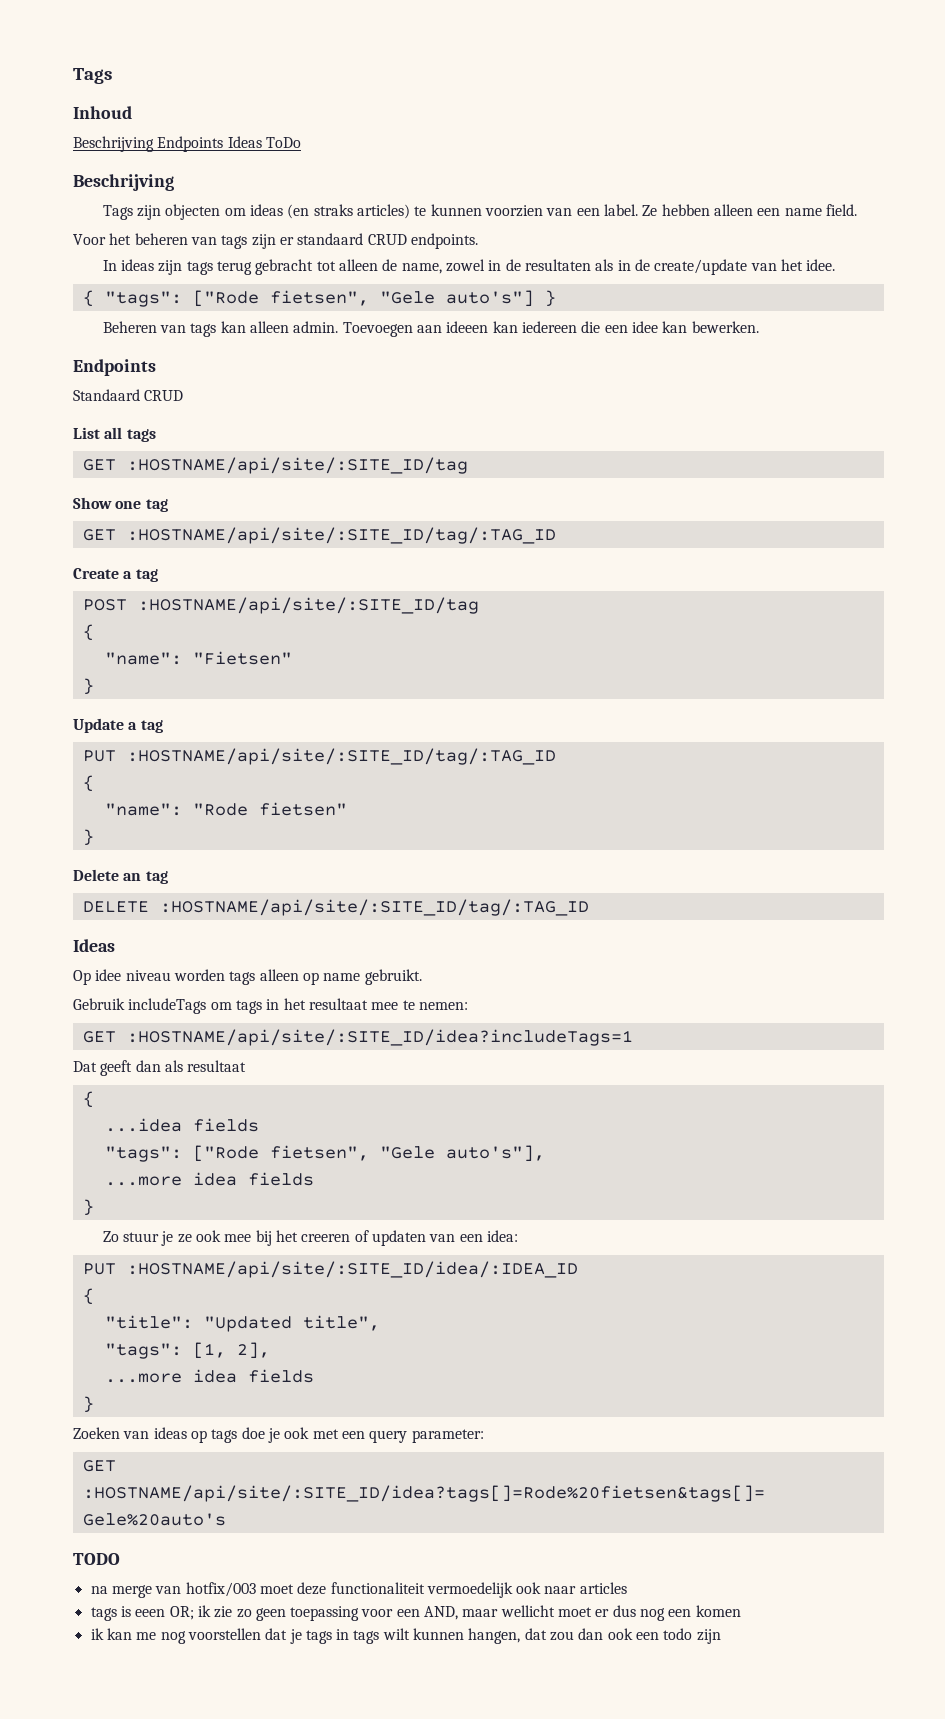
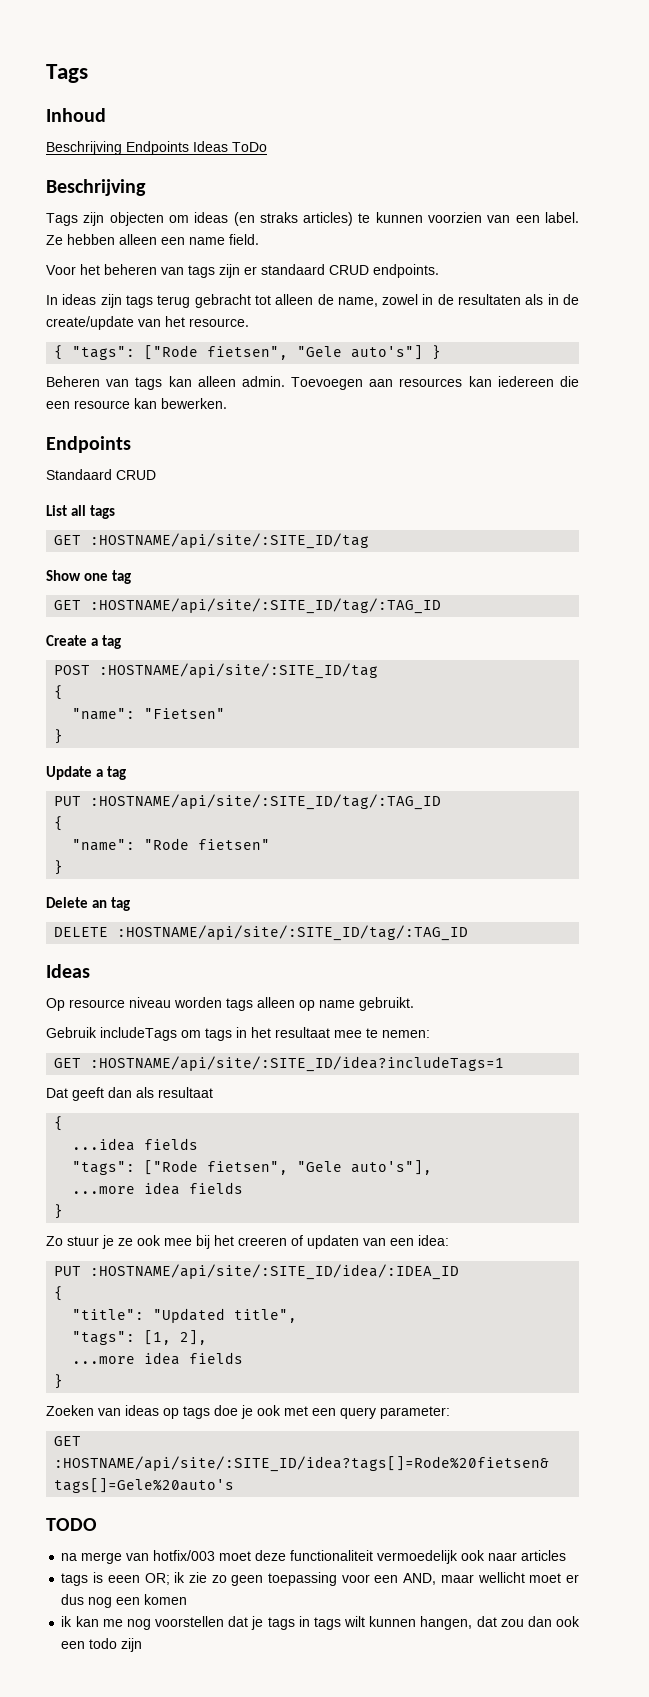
[806,259,836,271] idee. -> [189,318,249,327] resource.
[446,321,489,333] ideeen -> [399,378,463,387] resources
[631,321,658,333] idee -> [74,400,130,409] resource
[95,969,122,981] idee -> [69,999,125,1008] resource

